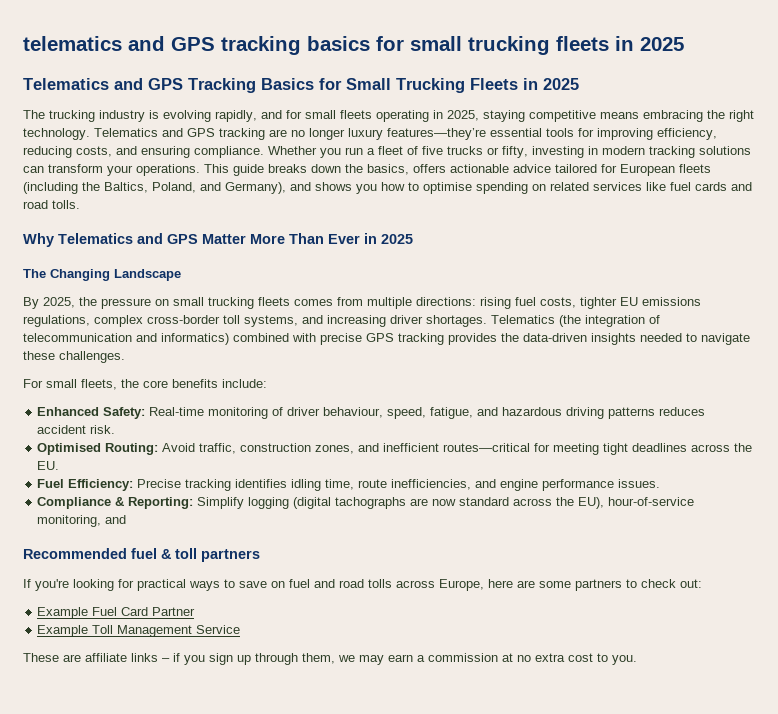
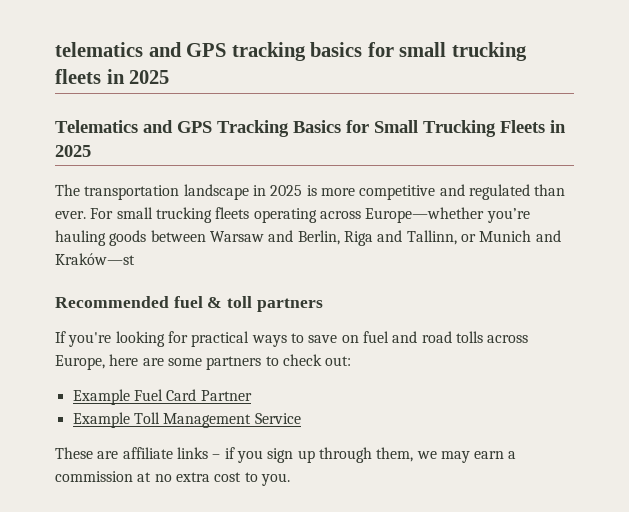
[49,110,754,122] [23,128,717,140] [23,146,751,158] [23,164,711,176] [23,182,752,194] [23,200,80,209] [23,233,413,247] [23,269,181,281] [23,297,701,309] [23,315,660,327] [23,333,750,345] [23,351,125,363] [23,379,267,390] [37,407,706,419] [37,425,116,434] [37,443,753,455] [37,461,60,470] [37,479,661,491] [37,497,695,509] [37,515,127,527] trucking industry is evolving rapidly, and for small fleets operating in 2025, staying competitive means embracing the right technology. Telematics and GPS tracking are no longer luxury features—they’re essential tools for improving efficiency, reducing costs, and ensuring compliance. Whether you run a fleet of five trucks or fifty, investing in modern tracking solutions can transform your operations. This guide breaks down the basics, offers actionable advice tailored for European fleets (including the Baltics, Poland, and Germany), and shows you how to optimise spending on related services like fuel cards and road tolls. // Why Telematics and GPS Matter More Than Ever in 2025 // The Changing Landscape // By 2025, the pressure on small trucking fleets comes from multiple directions: rising fuel costs, tighter EU emissions regulations, complex cross-border toll systems, and increasing driver shortages. Telematics (the integration of telecommunication and informatics) combined with precise GPS tracking provides the data-driven insights needed to navigate these challenges. // For small fleets, the core benefits include: // Enhanced Safety: Real-time monitoring of driver behaviour, speed, fatigue, and hazardous driving patterns reduces accident risk. // Optimised Routing: Avoid traffic, construction zones, and inefficient routes—critical for meeting tight deadlines across the EU. // Fuel Efficiency: Precise tracking identifies idling time, route inefficiencies, and engine performance issues. // Compliance & Reporting: Simplify logging (digital tachographs are now standard across the EU), hour-of-service monitoring, and -> [84,184,566,200] [55,207,530,223] [55,230,561,246] [55,253,135,265] transportation landscape in 2025 is more competitive and regulated than ever. For small trucking fleets operating across Europe—whether you’re hauling goods between Warsaw and Berlin, Riga and Tallinn, or Munich and Kraków—st

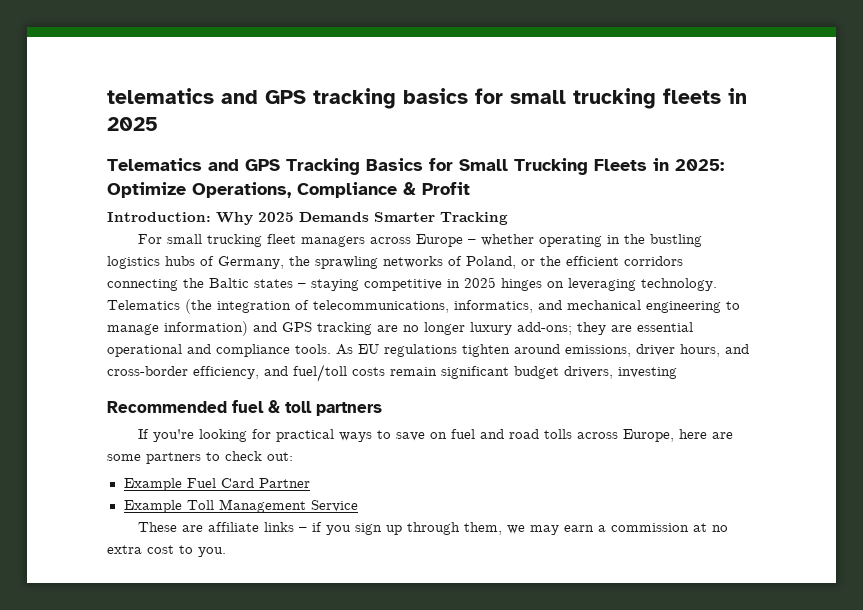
[55,145,91,157] [55,184,566,200] [55,207,530,223] [55,230,561,246] [55,253,135,265] 2025 // The transportation landscape in 2025 is more competitive and regulated than ever. For small trucking fleets operating across Europe—whether you’re hauling goods between Warsaw and Berlin, Riga and Tallinn, or Munich and Kraków—st -> [675,159,724,171] [107,182,470,198] [107,212,508,225] [138,234,703,247] [107,256,683,269] [107,277,717,291] [107,299,740,314] [107,321,693,336] [107,344,749,357] [107,364,677,382] 2025: Optimize Operations, Compliance & Profit // Introduction: Why 2025 Demands Smarter Tracking // For small trucking fleet managers across Europe – whether operating in the bustling logistics hubs of Germany, the sprawling networks of Poland, or the efficient corridors connecting the Baltic states – staying competitive in 2025 hinges on leveraging technology. Telematics (the integration of telecommunications, informatics, and mechanical engineering to manage information) and GPS tracking are no longer luxury add-ons; they are essential operational and compliance tools. As EU regulations tighten around emissions, driver hours, and cross-border efficiency, and fuel/toll costs remain significant budget drivers, investing

